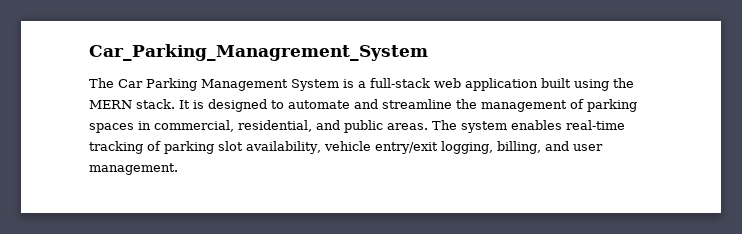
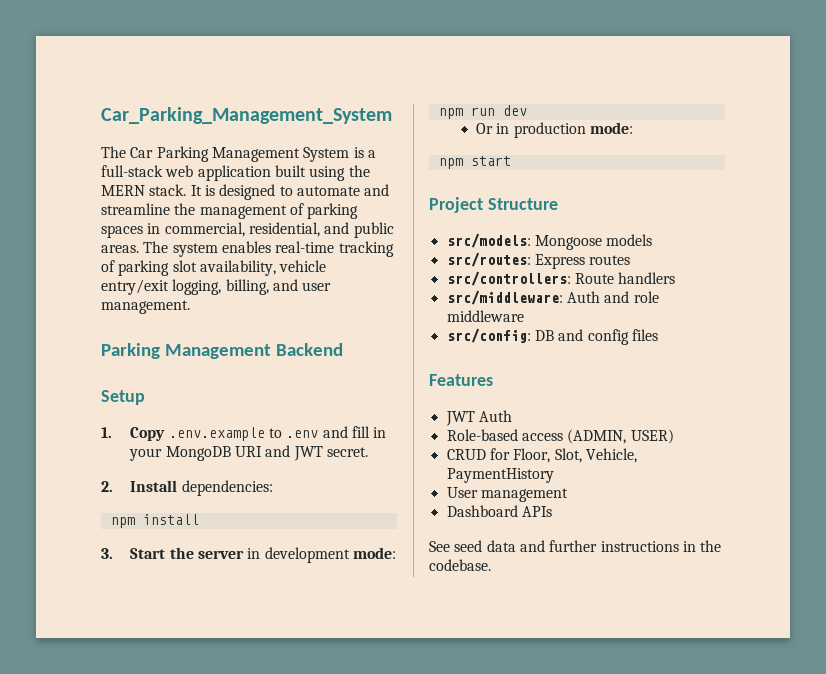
[89,44,428,61] Car_Parking_Managrement_System -> [101,107,392,124] Car_Parking_Management_System
(178, 169) none -> [101,343,343,359] [101,390,145,405] [101,426,387,441] [129,445,368,461] [101,480,273,496] [110,514,199,528] [101,547,396,563] [438,105,527,119] [475,122,633,138] [438,156,511,169] [429,197,558,213] [446,233,653,250] [446,252,631,269] [446,271,676,286] [446,290,659,305] [446,310,524,322] [446,328,658,345] [429,374,493,386] [445,410,512,426] [446,429,674,444] [446,448,637,463] [446,468,554,483] [446,487,568,502] [446,505,552,517] [429,540,722,552] [429,559,491,571] // Parking Management Backend // Setup // 1. Copy .env.example to .env and fill in your MongoDB URI and JWT secret. // 2. Install dependencies: // npm install // 3. Start the server in development mode: // npm run dev // Or in production mode: // npm start // Project Structure // src/models: Mongoose models // src/routes: Express routes // src/controllers: Route handlers // src/middleware: Auth and role middleware // src/config: DB and config files // Features // JWT Auth // Role-based access (ADMIN, USER) // CRUD for Floor, Slot, Vehicle, PaymentHistory // User management // Dashboard APIs // See seed data and further instructions in the codebase.

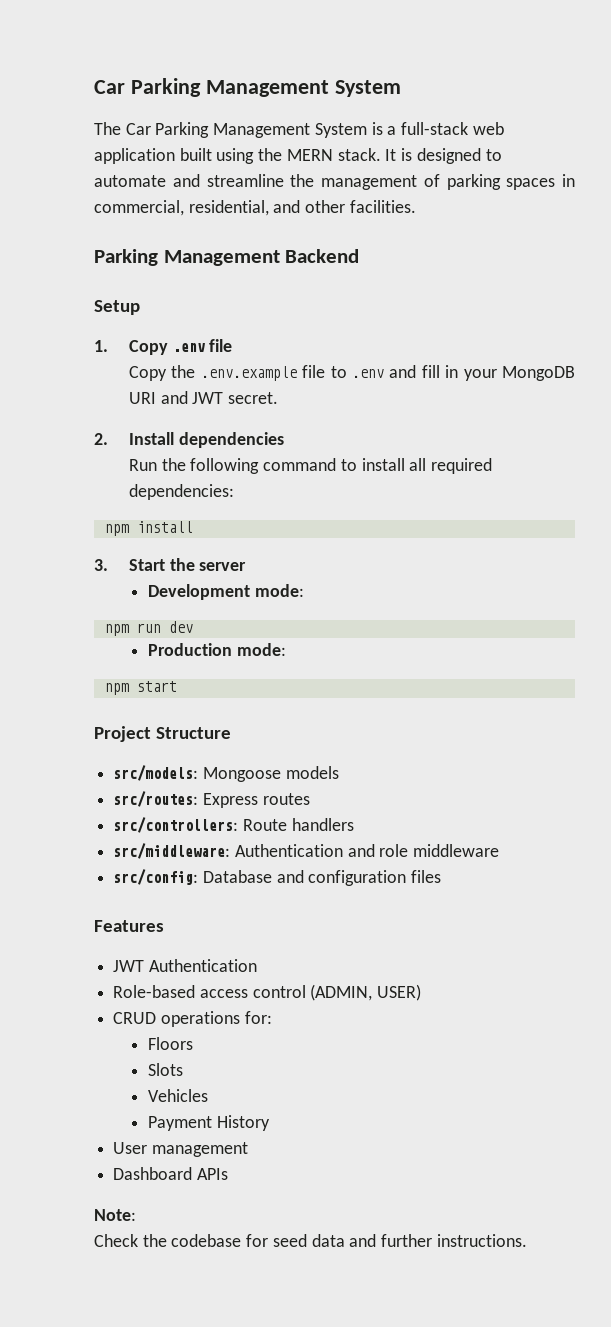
[101,107,392,124] Car_Parking_Management_System -> [94,78,401,97] Car Parking Management System
[353,222,394,238] [101,241,394,257] [101,260,327,276] [101,279,332,295] [101,300,190,314] public areas. The system enables real-time tracking of parking slot availability, vehicle entry/exit logging, billing, and user management. -> [305,200,416,213] other facilities.
[168,427,265,441] .env.example -> [172,339,233,352] [128,365,326,381] .env file // Copy the .env.example file
(178, 486) none -> [178,432,284,448] [128,458,492,474] dependencies // Run the following command to install all required
[247,547,350,563] in development -> [148,584,251,600] // Development
[475,122,586,138] Or in production -> [148,643,233,656] Production
[566,291,600,303] Auth -> [234,844,343,857] Authentication
[534,329,629,345] DB and config -> [202,870,407,886] Database and configuration
[478,410,512,422] Auth -> [148,959,257,972] Authentication
(563, 437) none -> [252,985,306,998] control
[489,448,637,463] [446,468,554,483] [446,487,568,502] [446,505,552,517] [429,540,722,552] [429,559,491,571] for Floor, Slot, Vehicle, PaymentHistory // User management // Dashboard APIs // See seed data and further instructions in the codebase. -> [160,1011,272,1027] [148,1037,194,1050] [148,1063,184,1076] [148,1089,209,1102] [148,1115,270,1131] [113,1142,248,1157] [113,1167,228,1180] [94,1209,136,1221] [94,1234,527,1247] operations for: // Floors // Slots // Vehicles // Payment History // User management // Dashboard APIs // Note: // Check the codebase for seed data and further instructions.

